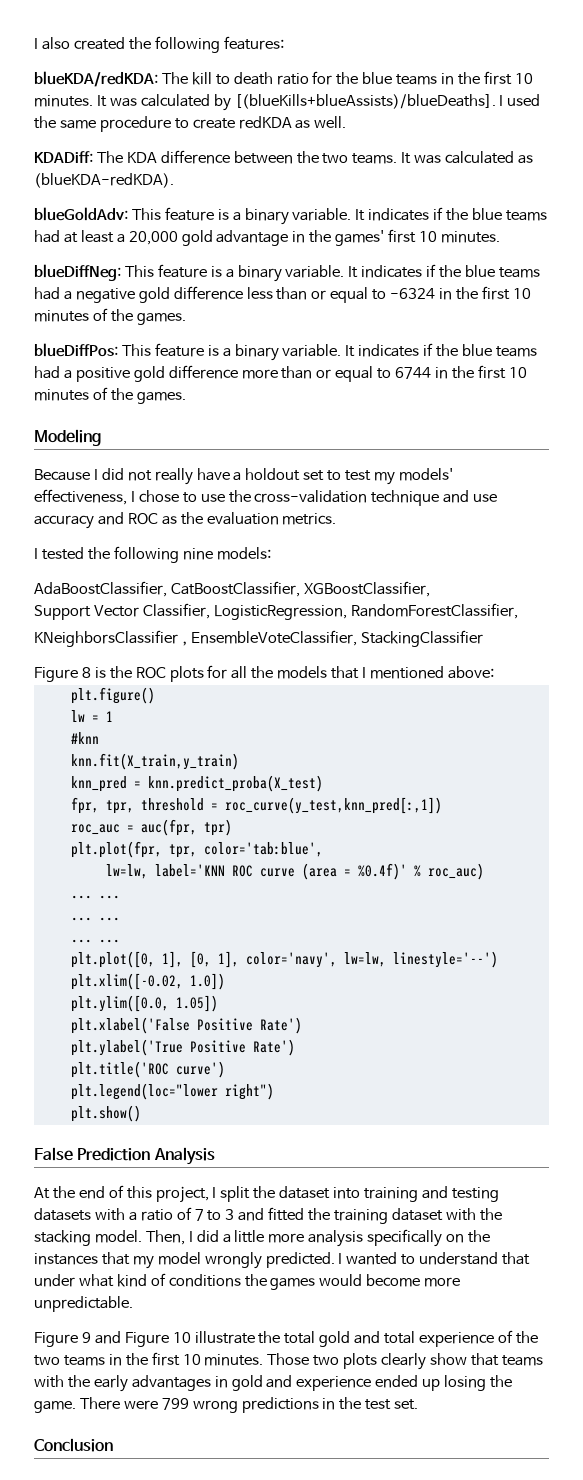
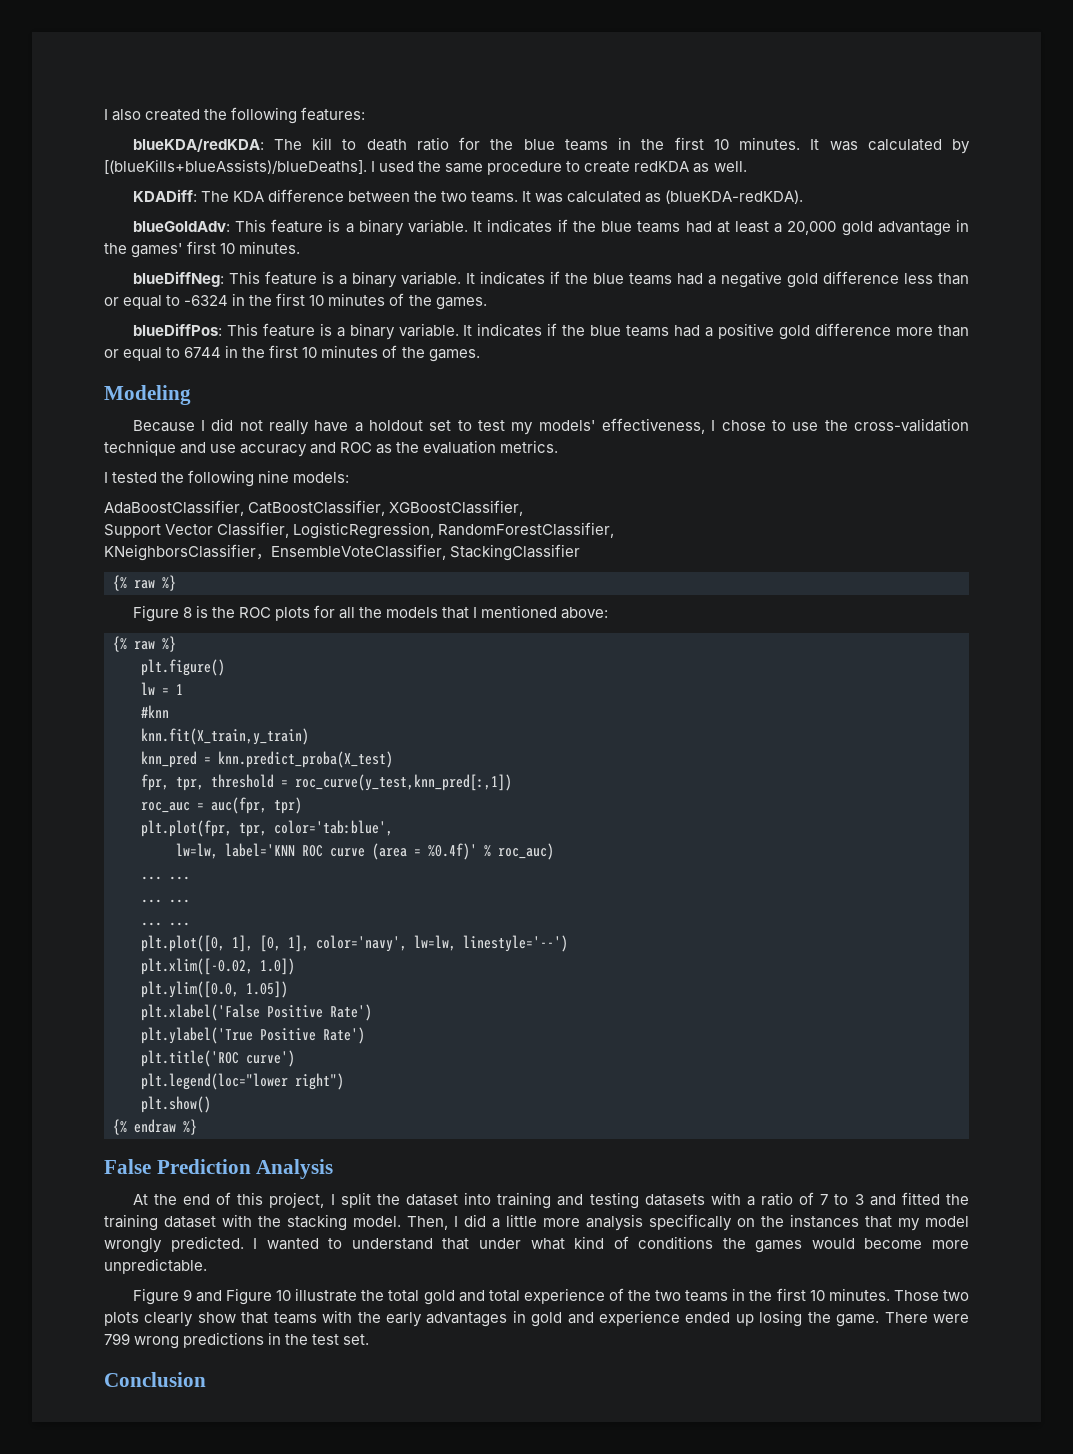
(483, 638) none -> [113,575,176,591] // {% raw %}
(494, 672) none -> [113,636,176,652] // {% raw %}
(141, 1113) none -> [113,1119,197,1135] // {% endraw %}

